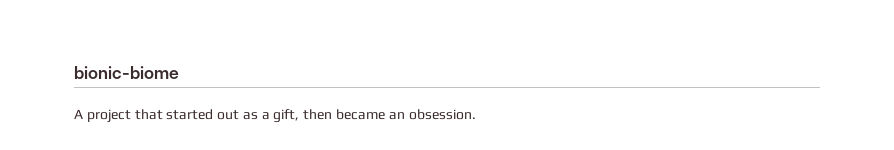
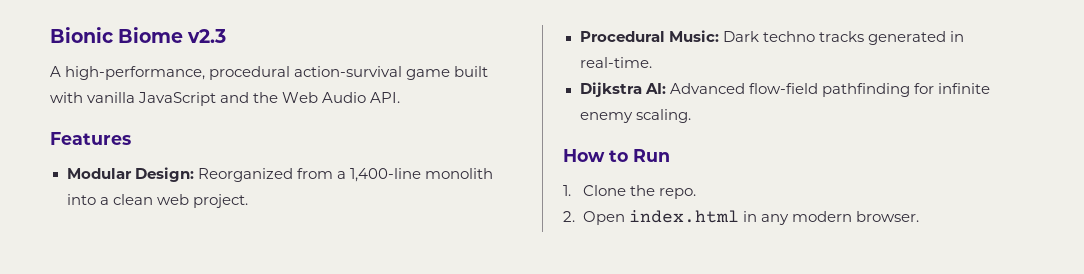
[74,66,179,79] [74,109,476,123] bionic-biome // A project that started out as a gift, then became an obsession. -> [50,27,227,43] [50,66,489,80] [50,92,401,106] [50,132,131,145] [66,167,493,182] [66,194,248,208] [579,30,964,45] [579,57,652,68] [579,82,990,97] [579,109,691,123] [563,149,670,162] [563,185,696,199] [563,210,919,225] Bionic Biome v2.3 // A high-performance, procedural action-survival game built with vanilla JavaScript and the Web Audio API. // Features // Modular Design: Reorganized from a 1,400-line monolith into a clean web project. // Procedural Music: Dark techno tracks generated in real-time. // Dijkstra AI: Advanced flow-field pathfinding for infinite enemy scaling. // How to Run // 1. Clone the repo. // 2. Open index.html in any modern browser.

